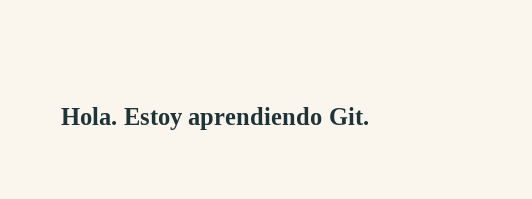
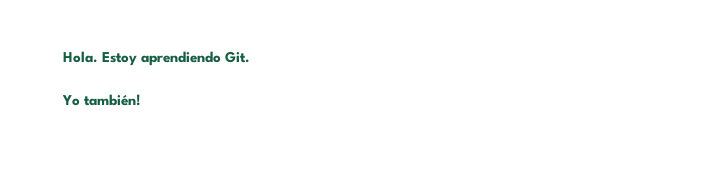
(369, 116) none -> [62,94,142,106] // Yo también!

